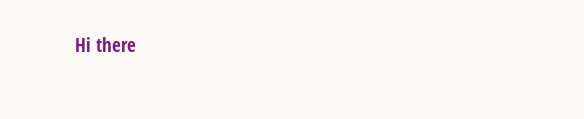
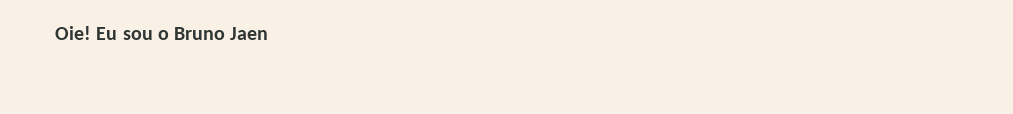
[75,37,136,52] Hi there -> [55,26,269,40] Oie! Eu sou o Bruno Jaen

